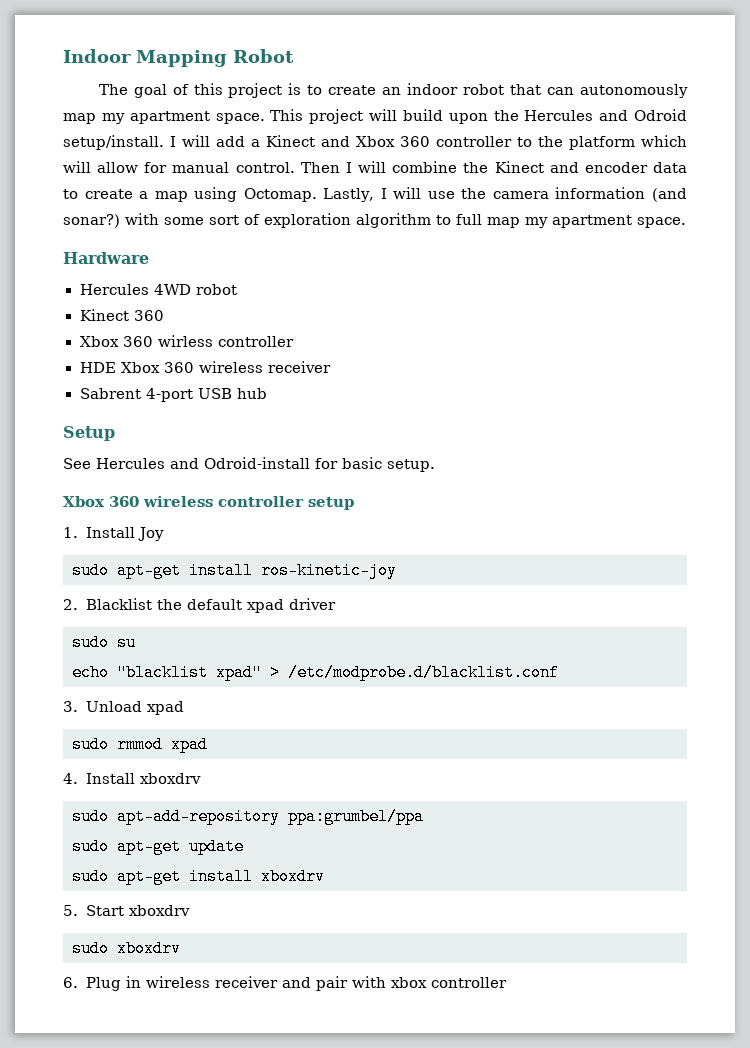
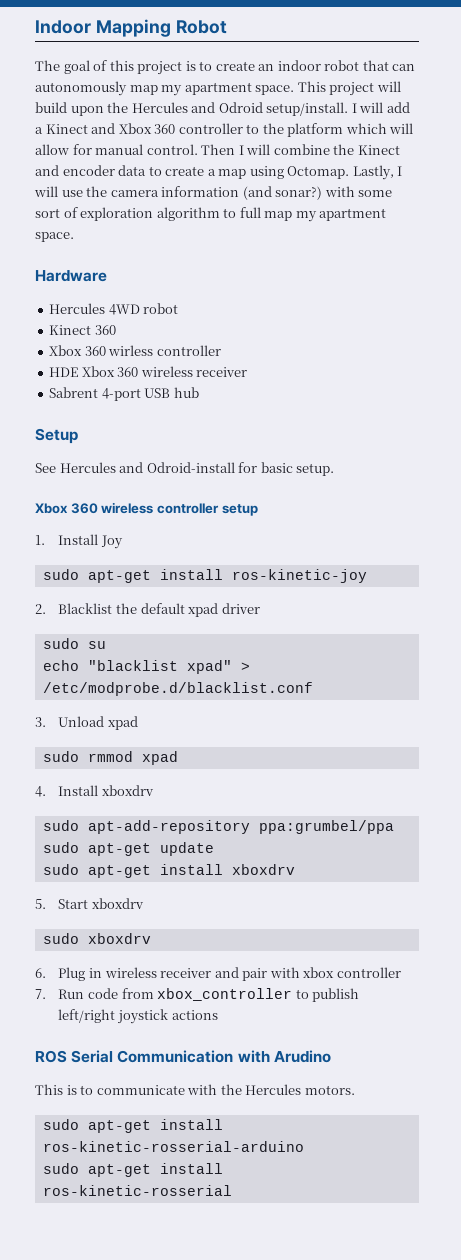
(507, 982) none -> [35,988,360,1002] [58,1009,218,1024] [35,1050,331,1063] [35,1084,355,1095] [42,1119,223,1133] [42,1141,304,1152] [42,1163,223,1177] [42,1185,232,1196] // 7. Run code from xbox_controller to publish left/right joystick actions // ROS Serial Communication with Arudino // This is to communicate with the Hercules motors. // sudo apt-get install ros-kinetic-rosserial-arduino // sudo apt-get install ros-kinetic-rosserial

